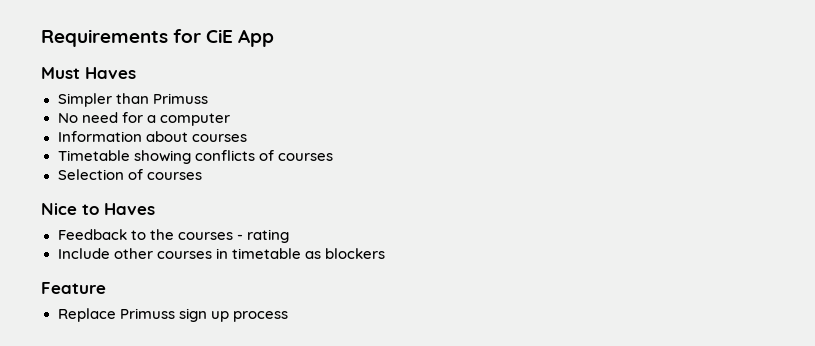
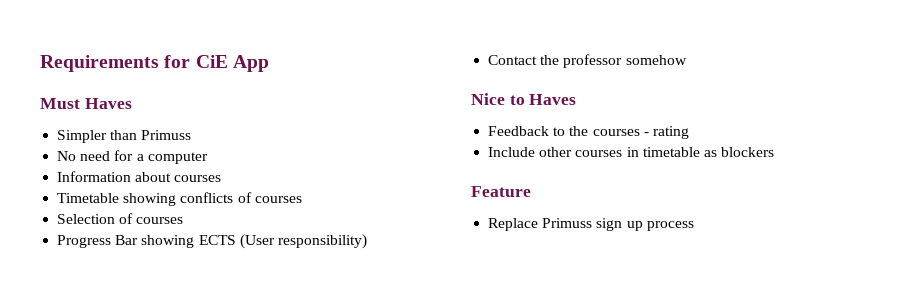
(202, 176) none -> [57,234,367,249] [488,54,687,68] // Progress Bar showing ECTS (User responsibility) // Contact the professor somehow

